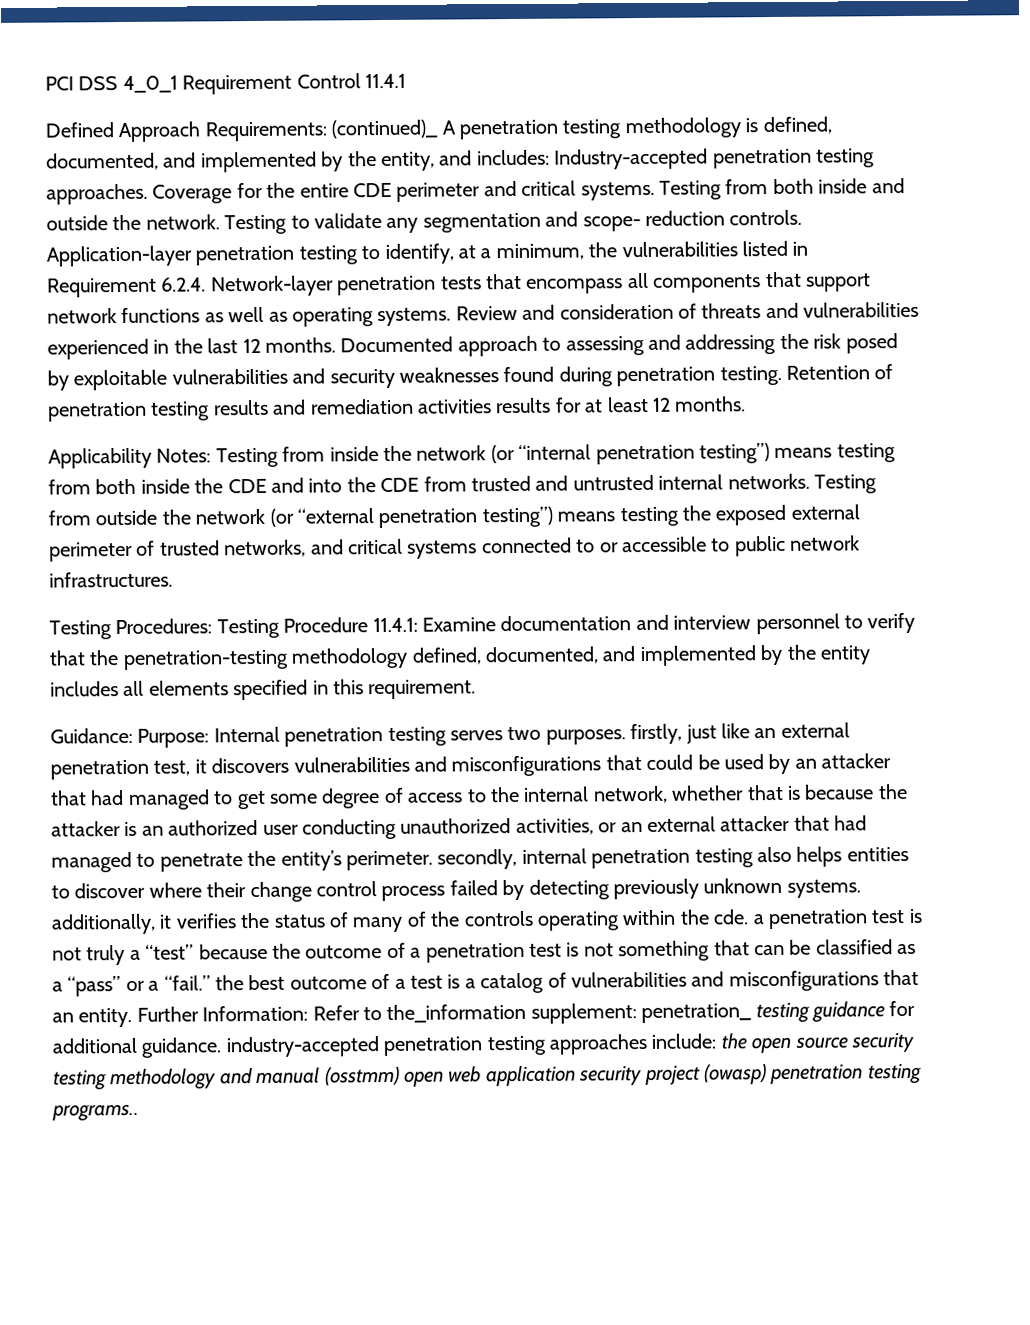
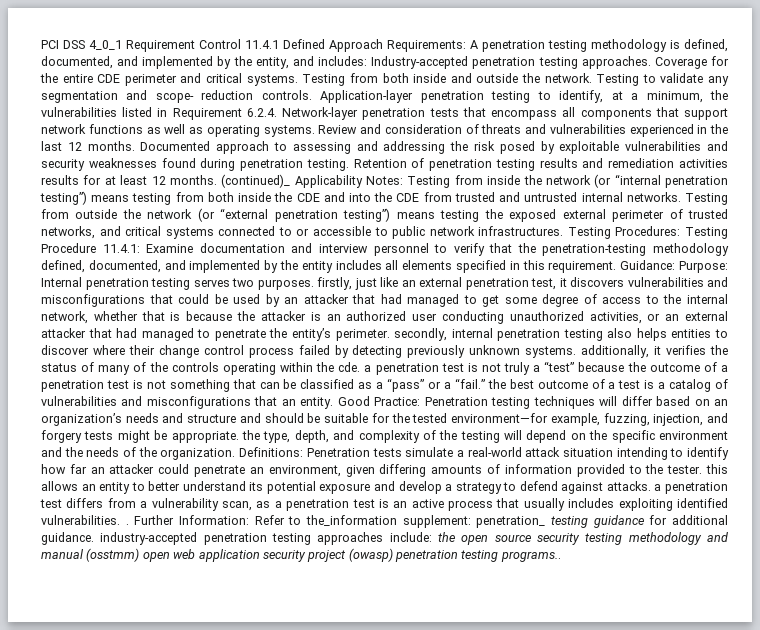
(406, 81) // -> (279, 44) none
[331,119,439,139] (continued)_ -> (466, 46) none
(747, 404) // -> [221,174,291,188] (continued)_
(173, 579) // -> (564, 231) none
(477, 689) // -> (617, 267) none
(133, 1017) none -> [337,396,728,409] [41,413,729,426] [41,430,729,443] [41,447,729,460] [41,464,729,477] [41,481,728,494] [40,498,729,511] [41,515,129,525] Good Practice: Penetration testing techniques will differ based on an organization’s needs and structure and should be suitable for the tested environment—for example, fuzzing, injection, and forgery tests might be appropriate. the type, depth, and complexity of the testing will depend on the specific environment and the needs of the organization. Definitions: Penetration tests simulate a real-world attack situation intending to identify how far an attacker could penetrate an environment, given differing amounts of information provided to the tester. this allows an entity to better understand its potential exposure and develop a strategy to defend against attacks. a penetration test differs from a vulnerability scan, as a penetration test is an active process that usually includes exploiting identified vulnerabilities. .

